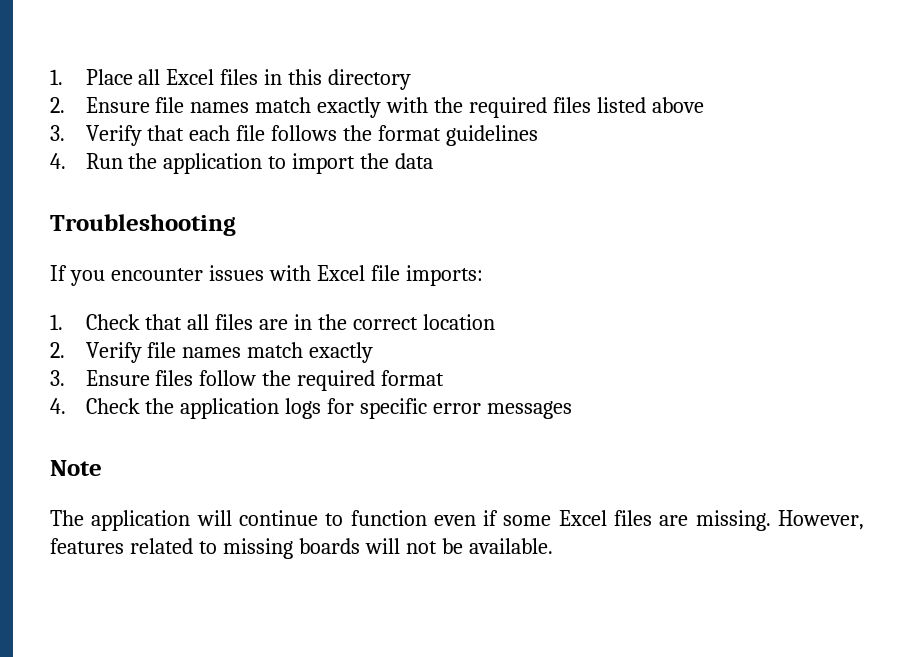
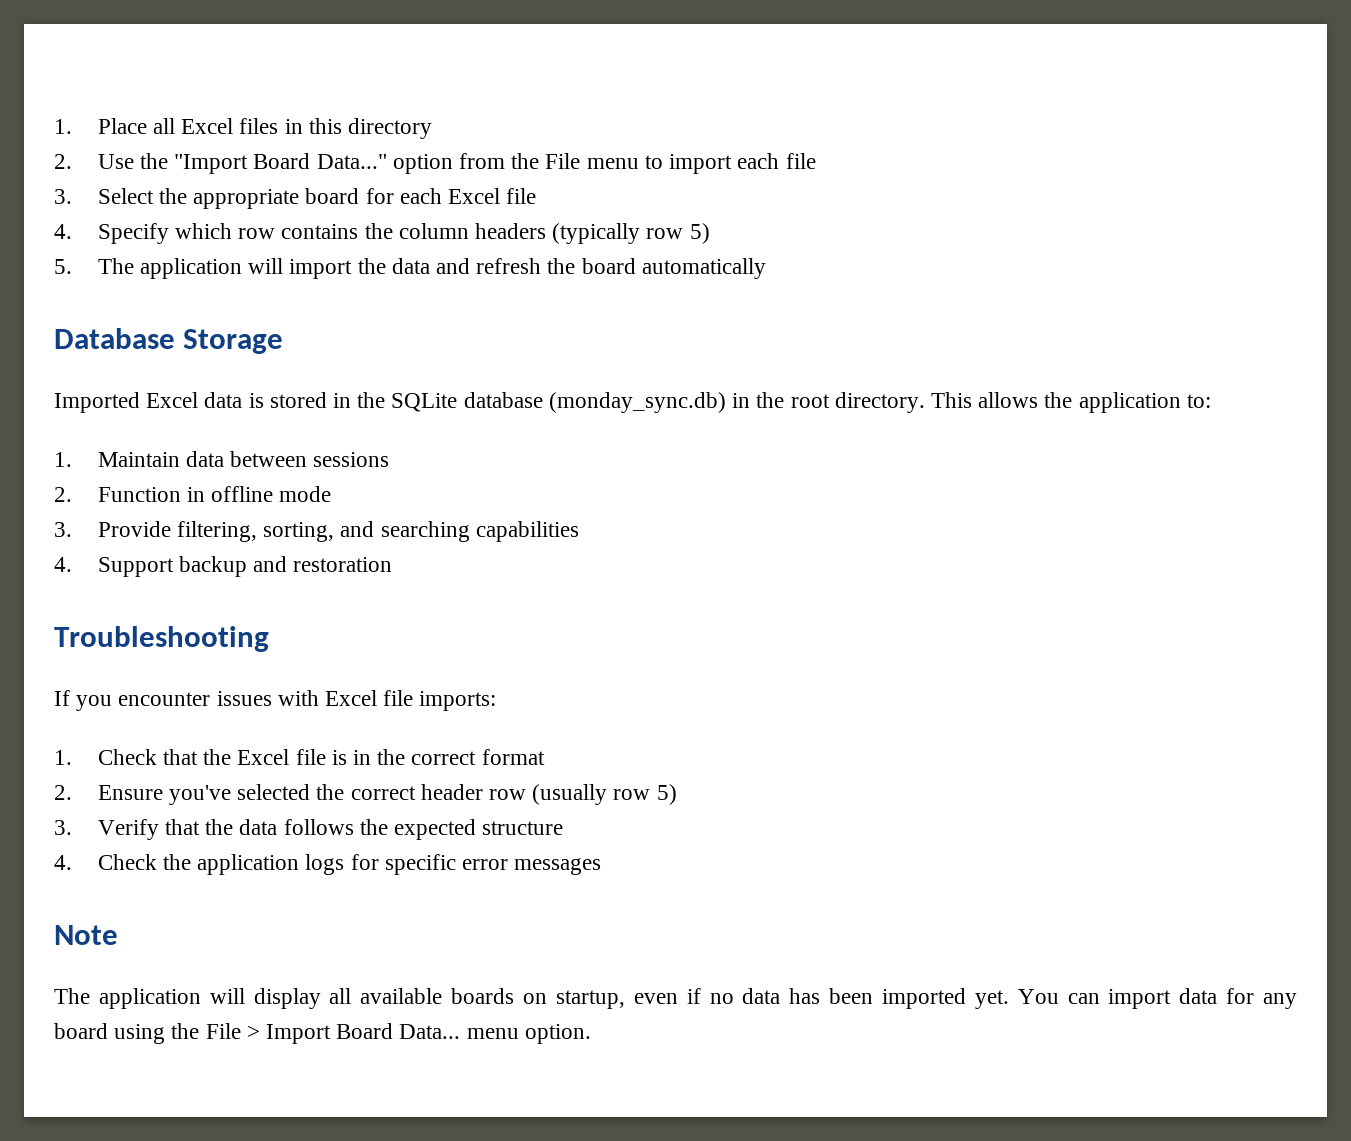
[85,97,704,118] [50,125,539,146] [50,153,434,174] Ensure file names match exactly with the required files listed above // 3. Verify that each file follows the format guidelines // 4. Run the application to import the data -> [97,153,816,174] [54,188,537,209] [54,223,710,244] [54,258,766,279] [54,328,284,354] [54,392,1211,413] [54,451,390,467] [54,486,332,502] [54,521,579,542] [54,556,393,577] Use the "Import Board Data..." option from the File menu to import each file // 3. Select the appropriate board for each Excel file // 4. Specify which row contains the column headers (typically row 5) // 5. The application will import the data and refresh the board automatically // Database Storage // Imported Excel data is stored in the SQLite database (monday_sync.db) in the root directory. This allows the application to: // 1. Maintain data between sessions // 2. Function in offline mode // 3. Provide filtering, sorting, and searching capabilities // 4. Support backup and restoration
[187,314,496,330] [50,342,374,363] [50,370,445,391] all files are in the correct location // 2. Verify file names match exactly // 3. Ensure files follow the required format -> [203,749,545,765] [54,784,677,805] [54,819,564,840] the Excel file is in the correct format // 2. Ensure you've selected the correct header row (usually row 5) // 3. Verify that the data follows the expected structure
[238,510,864,531] [50,538,553,559] continue to function even if some Excel files are missing. However, features related to missing boards will not be available. -> [253,988,1297,1009] [54,1023,591,1044] display all available boards on startup, even if no data has been imported yet. You can import data for any board using the File > Import Board Data... menu option.

